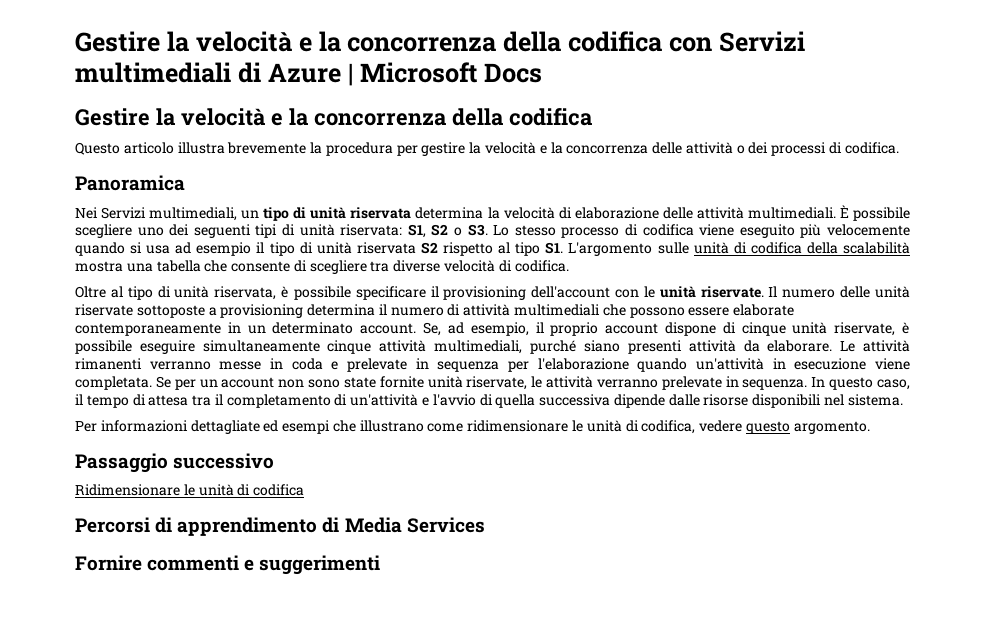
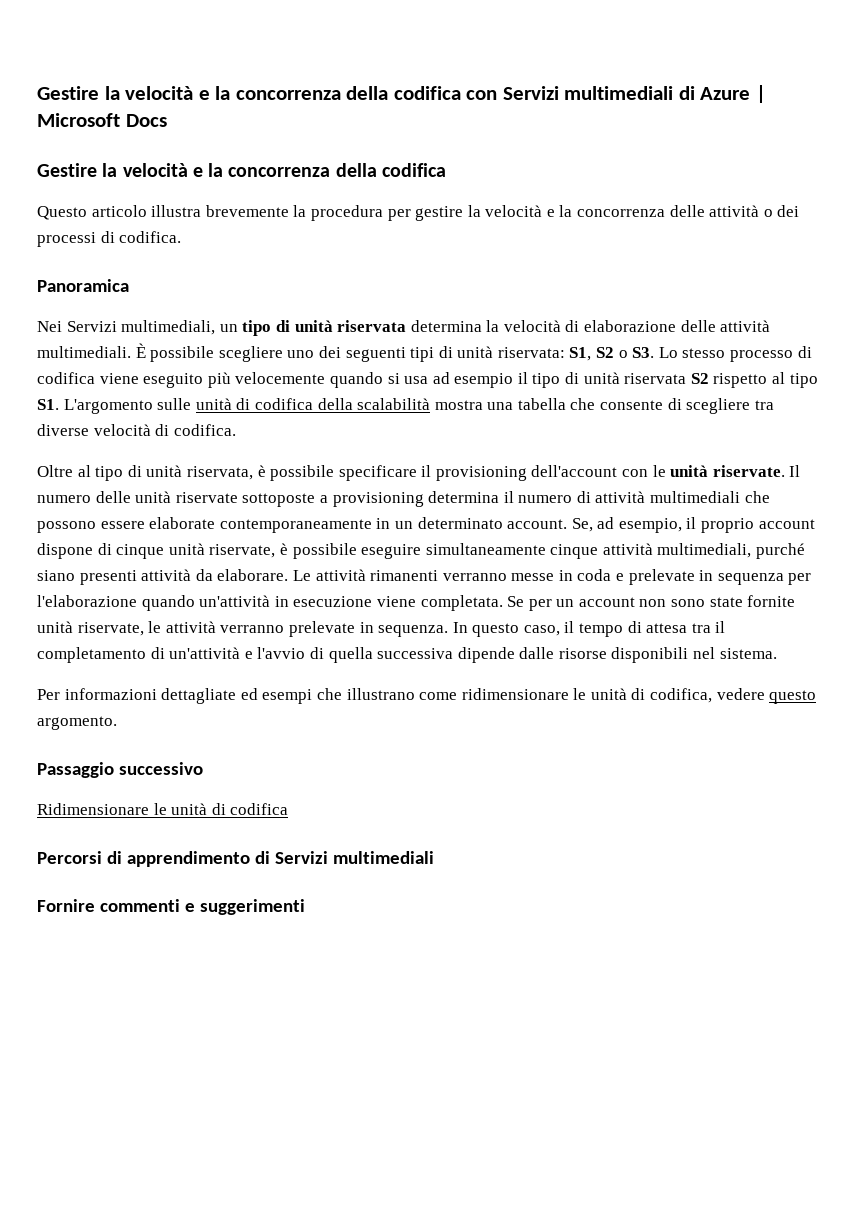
[344,517,485,533] Media Services -> [274,851,434,864] Servizi multimediali

